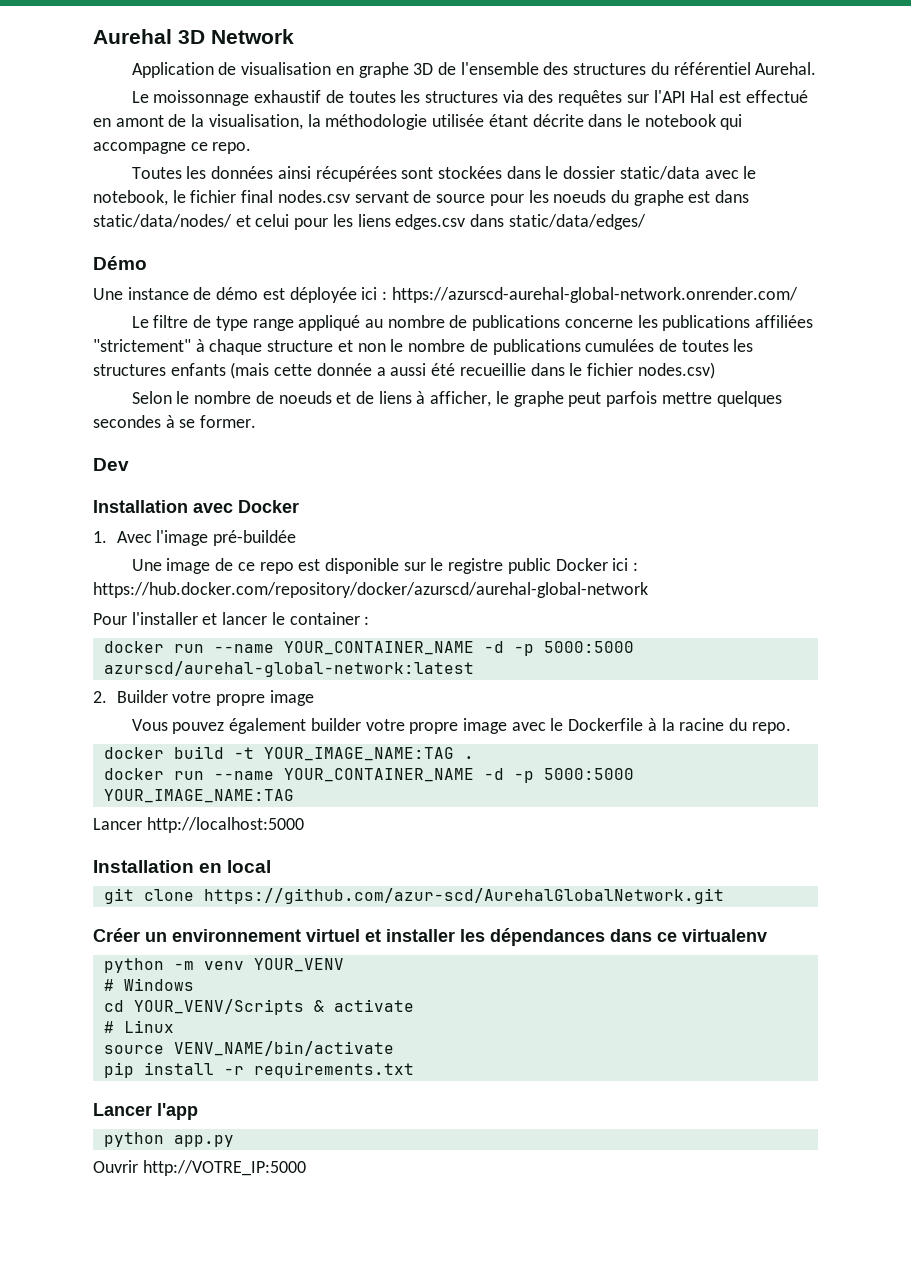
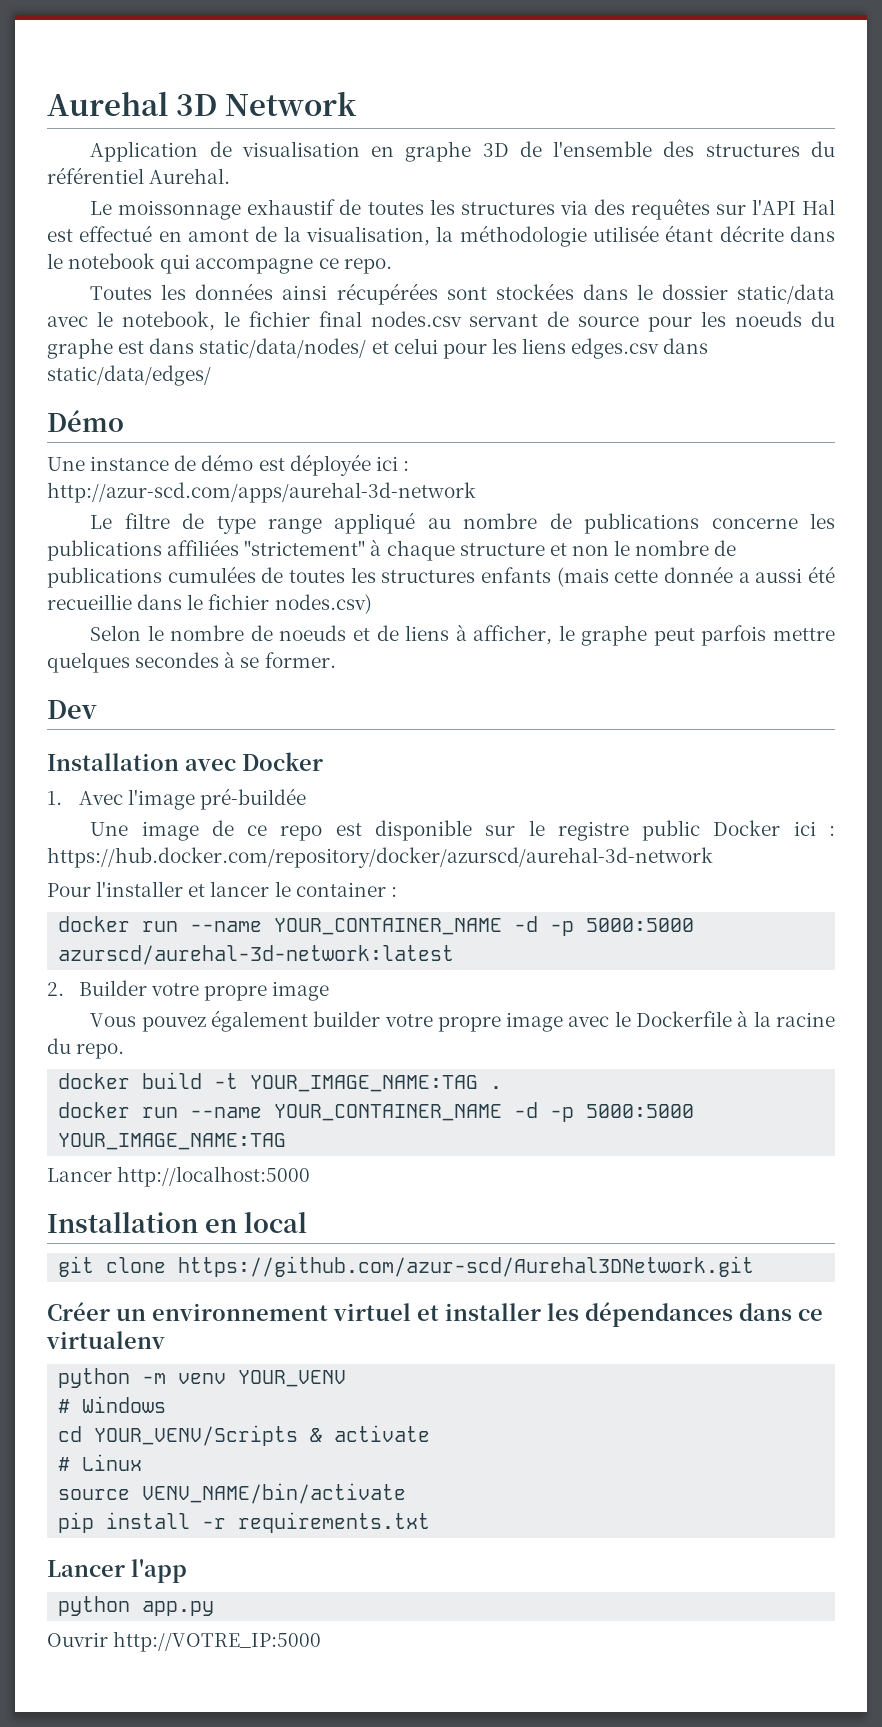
[391,287,798,303] https://azurscd-aurehal-global-network.onrender.com/ -> [47,482,476,503] http://azur-scd.com/apps/aurehal-3d-network
[93,582,648,598] https://hub.docker.com/repository/docker/azurscd/aurehal-global-network -> [47,847,713,868] https://hub.docker.com/repository/docker/azurscd/aurehal-3d-network
[103,661,474,677] azurscd/aurehal-global-network:latest -> [58,945,455,965] azurscd/aurehal-3d-network:latest
[203,888,724,904] https://github.com/azur-scd/AurehalGlobalNetwork.git -> [178,1256,755,1277] https://github.com/azur-scd/Aurehal3DNetwork.git

